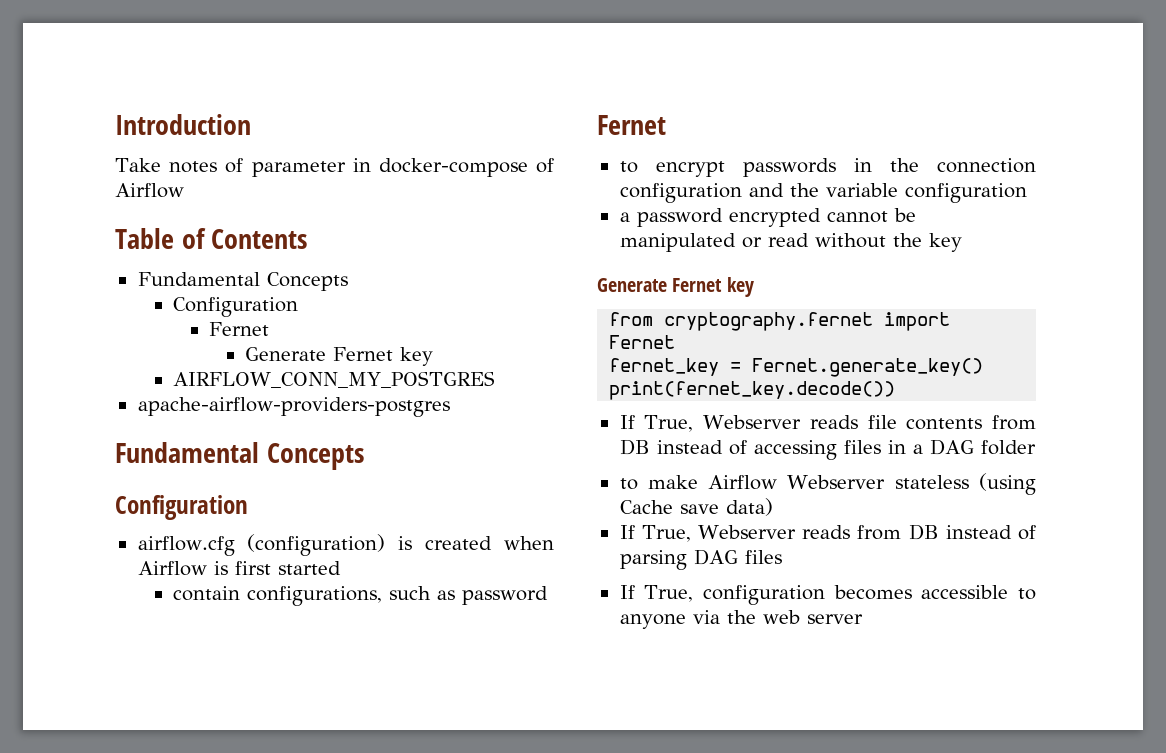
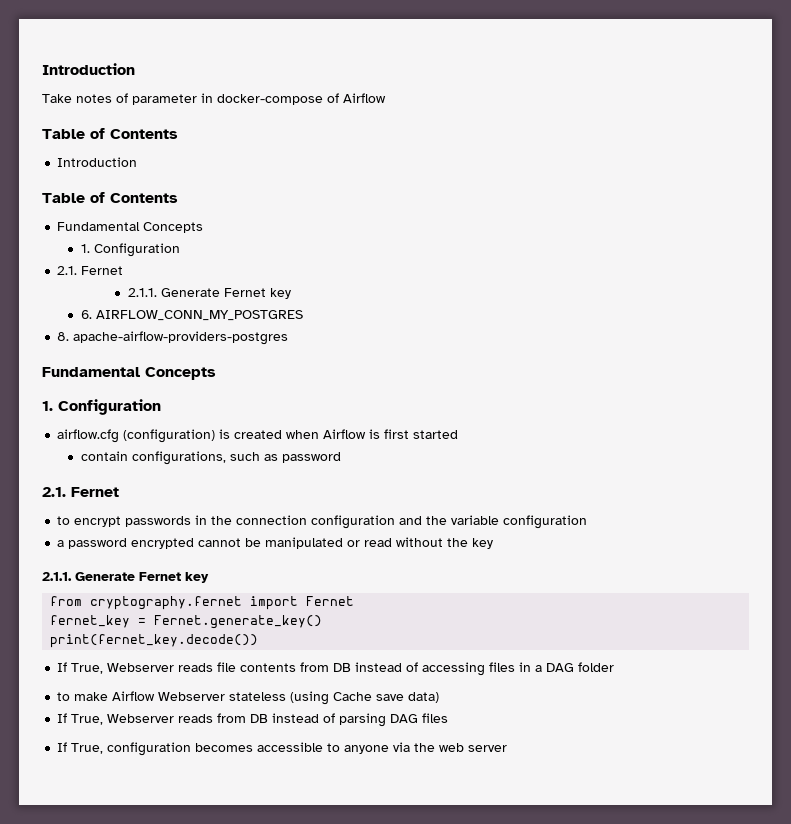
[137,272,348,291] [173,297,299,317] [209,322,270,336] [245,347,434,366] // Fundamental Concepts // Configuration // Fernet // Generate Fernet key // -> [57,157,138,167] [42,192,178,203] [57,222,204,233] [80,243,180,257] [57,266,124,275] [127,288,291,299] [80,310,92,319] // Introduction // Table of Contents // Fundamental Concepts // 1. Configuration // 2.1. Fernet // 2.1.1. Generate Fernet key // 6.
(496, 379) none -> [57,332,70,341] 8.
(364, 456) none -> [42,401,53,411] 1.
(549, 595) none -> [42,487,66,497] 2.1.
(962, 242) none -> [42,572,72,581] 2.1.1.

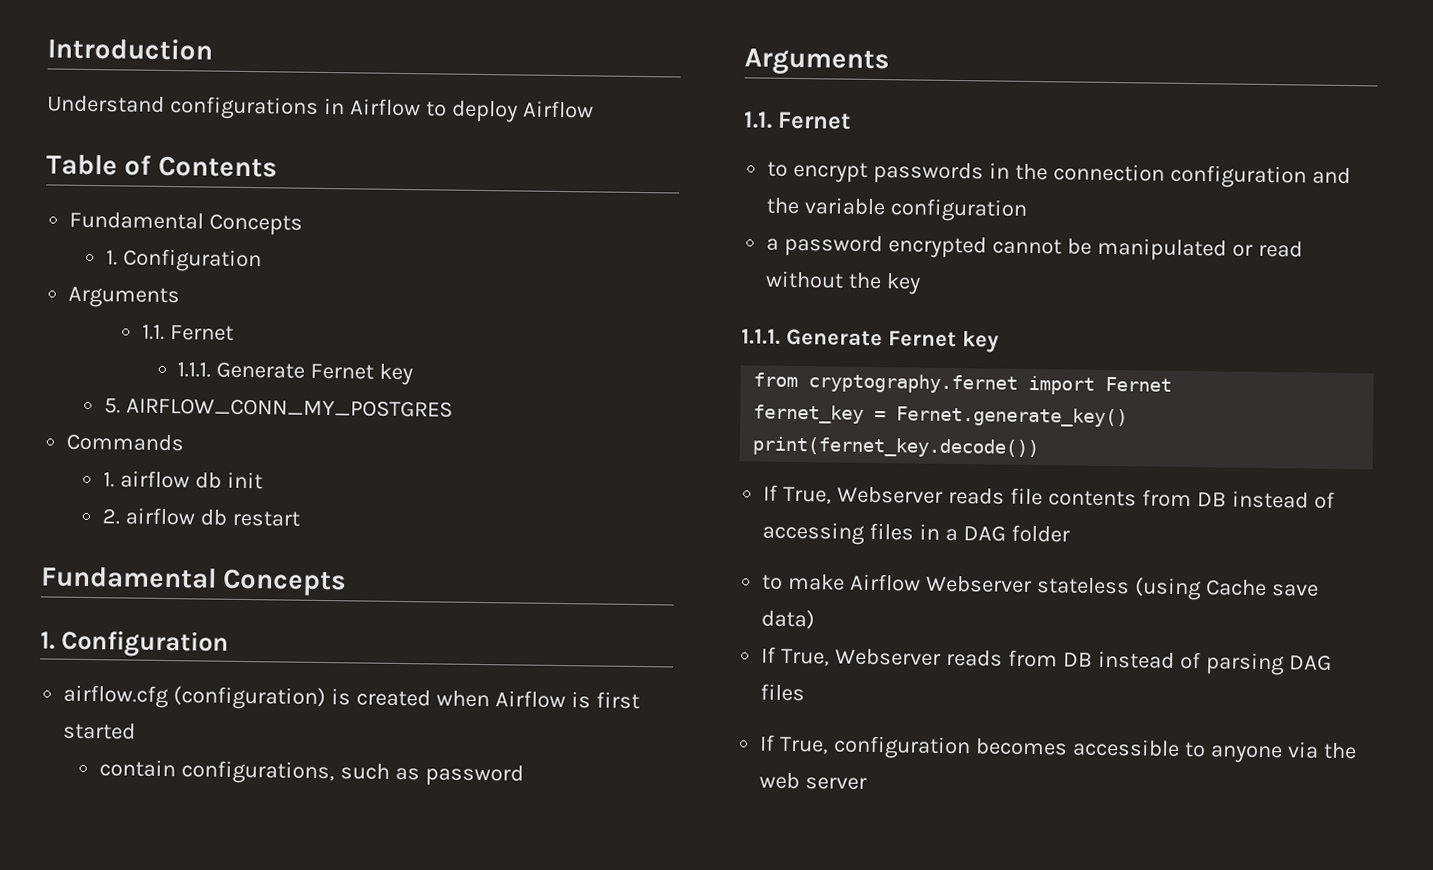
[42,63,135,75] [42,93,386,105] [42,128,178,139] [57,157,138,167] Introduction // Take notes of parameter in docker-compose of Airflow // Table of Contents // Introduction -> [47,37,213,61] [47,95,594,123] Introduction // Understand configurations in Airflow to deploy Airflow
[57,266,124,275] [127,288,291,299] [80,310,92,319] 2.1. Fernet // 2.1.1. Generate Fernet key // 6. -> [68,286,181,309] [141,324,234,341] [177,361,414,386] [103,398,121,414] Arguments // 1.1. Fernet // 1.1.1. Generate Fernet key // 5.
[57,331,289,345] 8. apache-airflow-providers-postgres -> [66,433,185,452] [102,470,263,490] [101,507,300,527] Commands // 1. airflow db init // 2. airflow db restart
[42,487,66,497] 2.1. -> [744,48,890,76] [743,111,773,129] Arguments // 1.1.
[42,572,72,581] 2.1.1. -> [741,328,781,345] 1.1.1.

